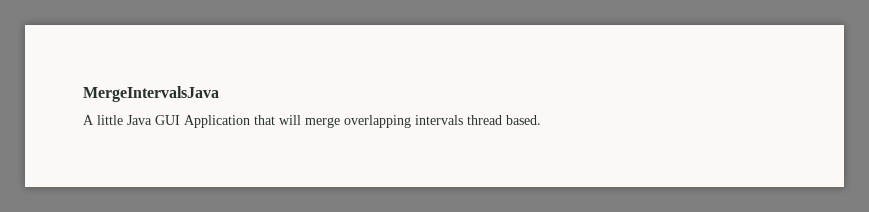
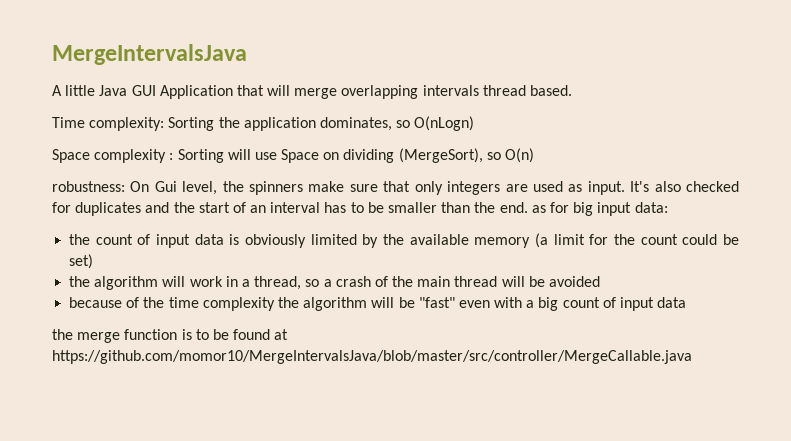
(541, 120) none -> [52,116,475,131] [52,148,535,163] [52,181,739,195] [52,202,668,216] [69,233,740,248] [69,254,94,269] [69,276,601,290] [69,297,687,311] [52,329,289,343] [52,350,692,364] // Time complexity: Sorting the application dominates, so O(nLogn) // Space complexity : Sorting will use Space on dividing (MergeSort), so O(n) // robustness: On Gui level, the spinners make sure that only integers are used as input. It's also checked for duplicates and the start of an interval has to be smaller than the end. as for big input data: // the count of input data is obviously limited by the available memory (a limit for the count could be set) // the algorithm will work in a thread, so a crash of the main thread will be avoided // because of the time complexity the algorithm will be "fast" even with a big count of input data // the merge function is to be found at https://github.com/momor10/MergeIntervalsJava/blob/master/src/controller/MergeCallable.java

